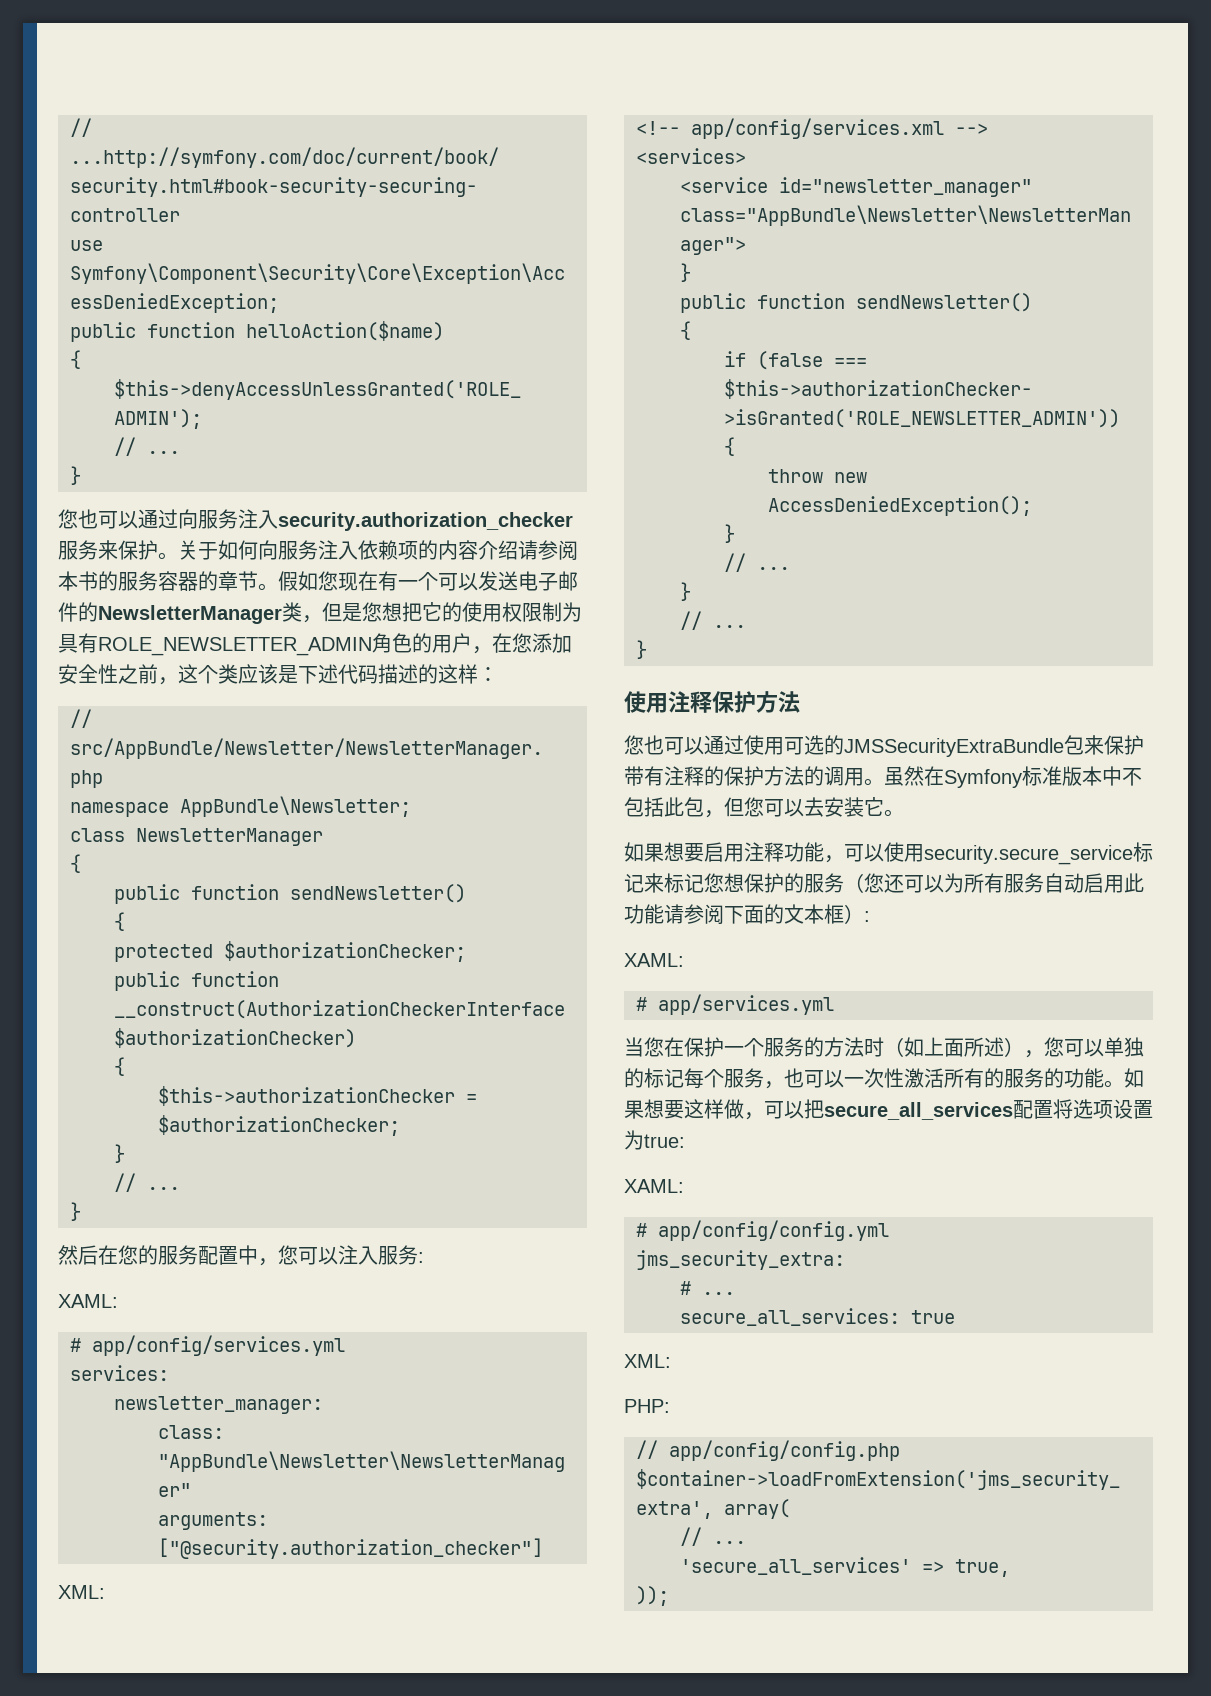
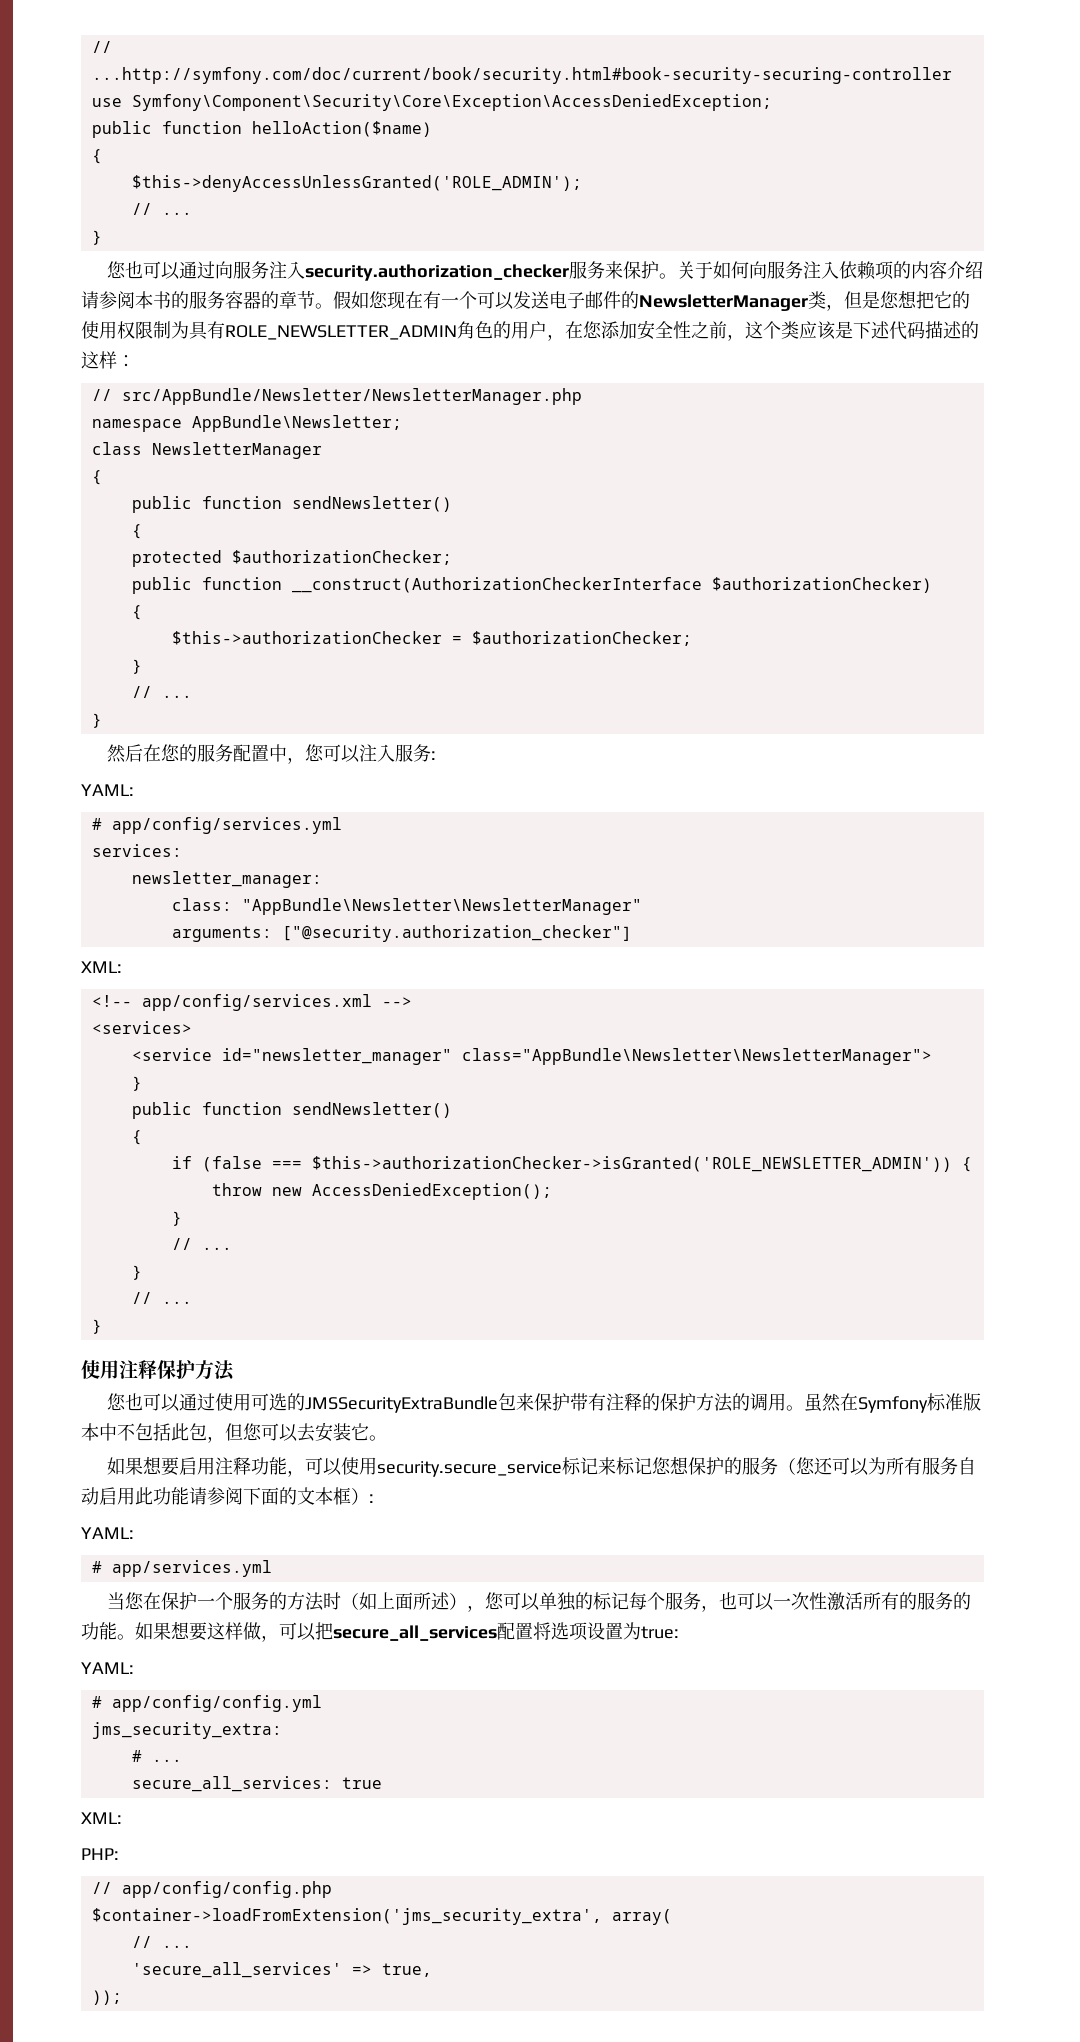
[58,1294,118,1308] XAML: -> [81,784,134,796] YAML:
[624,953,684,967] XAML: -> [81,1527,134,1539] YAML:
[624,1179,684,1193] XAML: -> [81,1662,134,1674] YAML:

